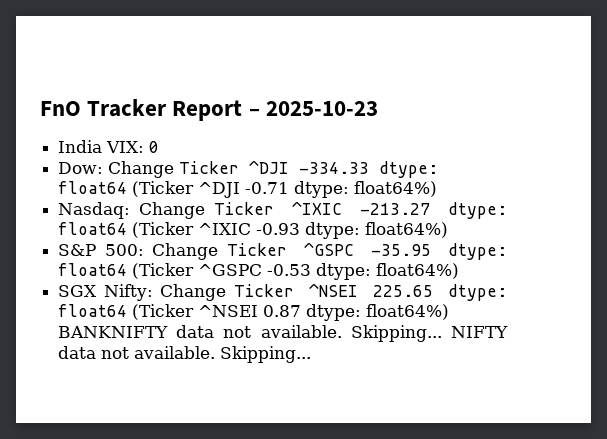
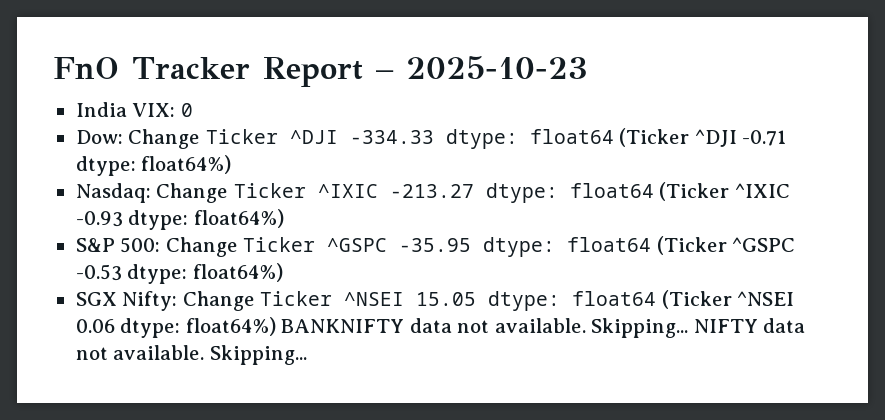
[372,285,433,297] 225.65 -> [416,292,477,306] 15.05
[263,305,302,317] 0.87 -> [75,319,115,333] 0.06

